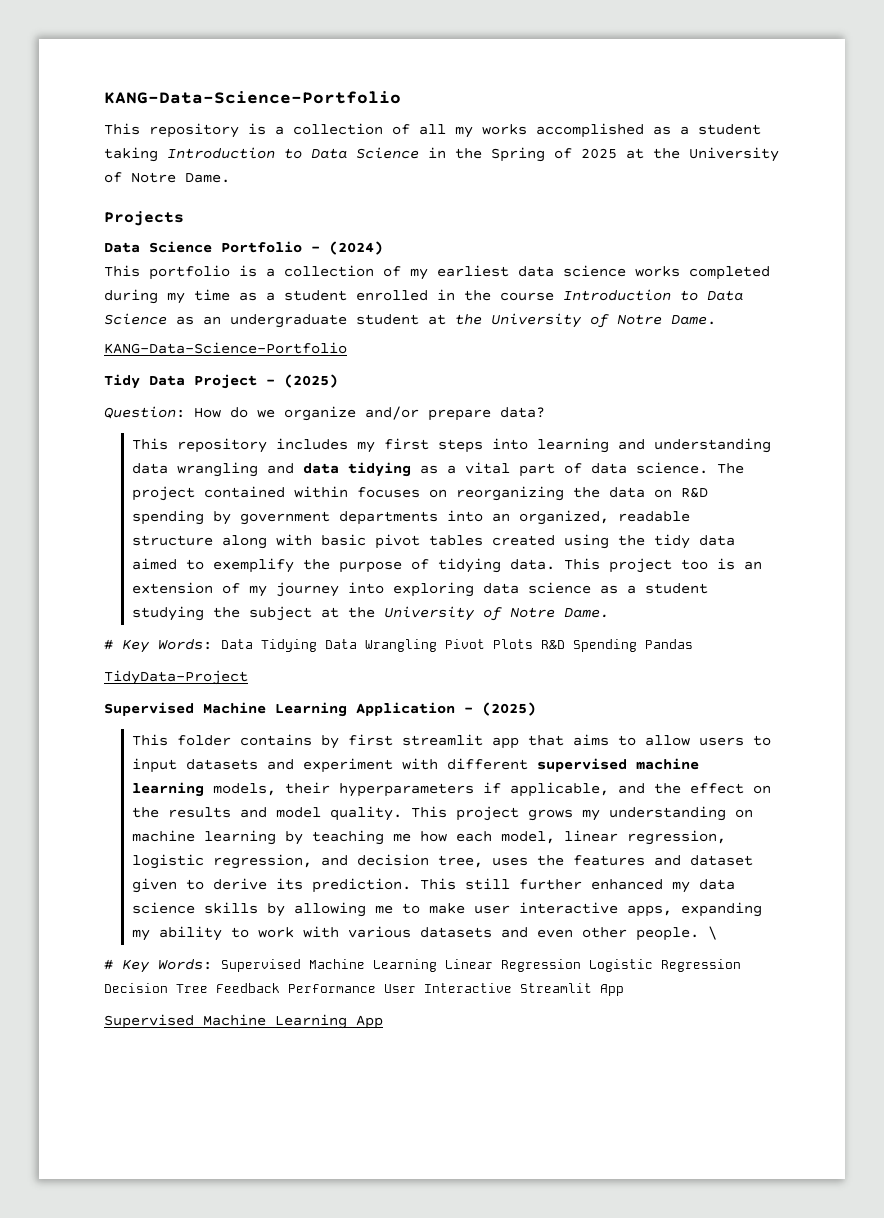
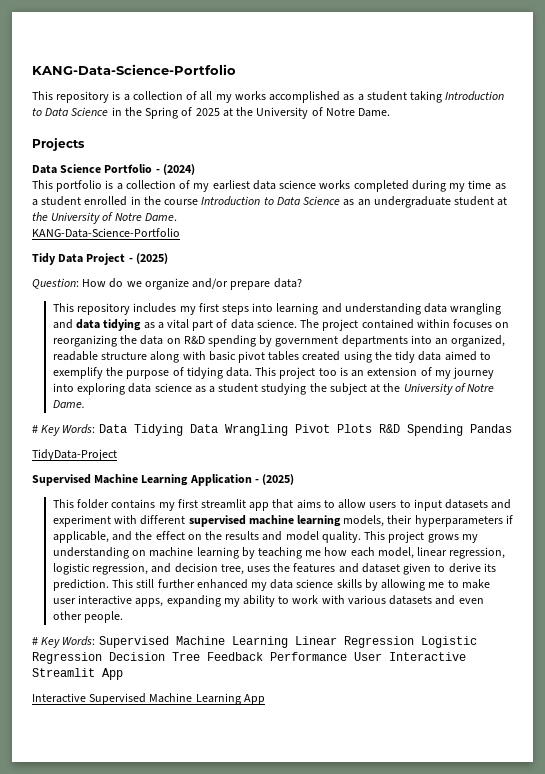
[321,735,340,749] by -> [158,502,175,511] my
[708,926,718,940] \ -> (124, 617) none
(624, 990) none -> [32,693,86,703] Interactive

